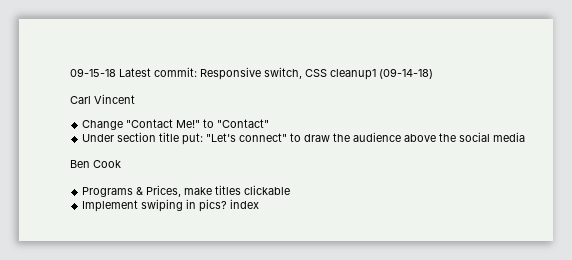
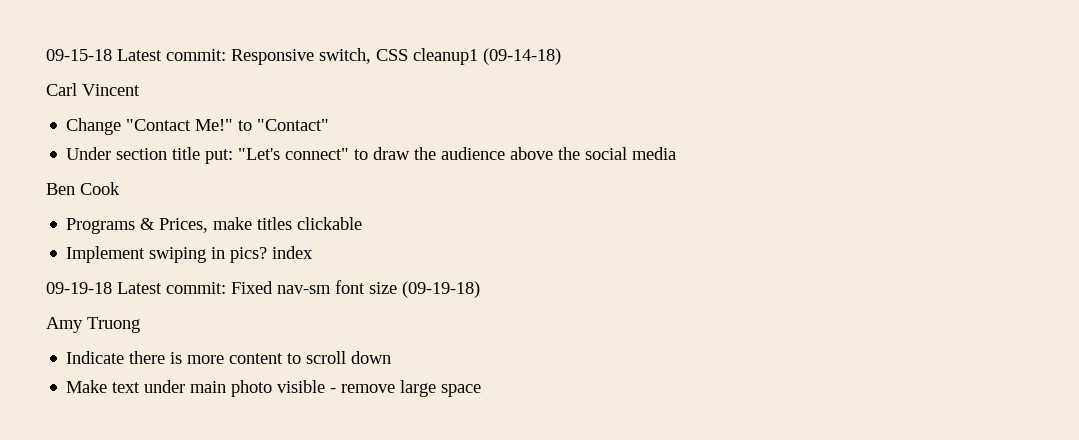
(260, 204) none -> [46,280,480,298] [46,317,140,333] [66,351,392,364] [66,380,482,397] // 09-19-18 Latest commit: Fixed nav-sm font size (09-19-18) // Amy Truong // Indicate there is more content to scroll down // Make text under main photo visible - remove large space

